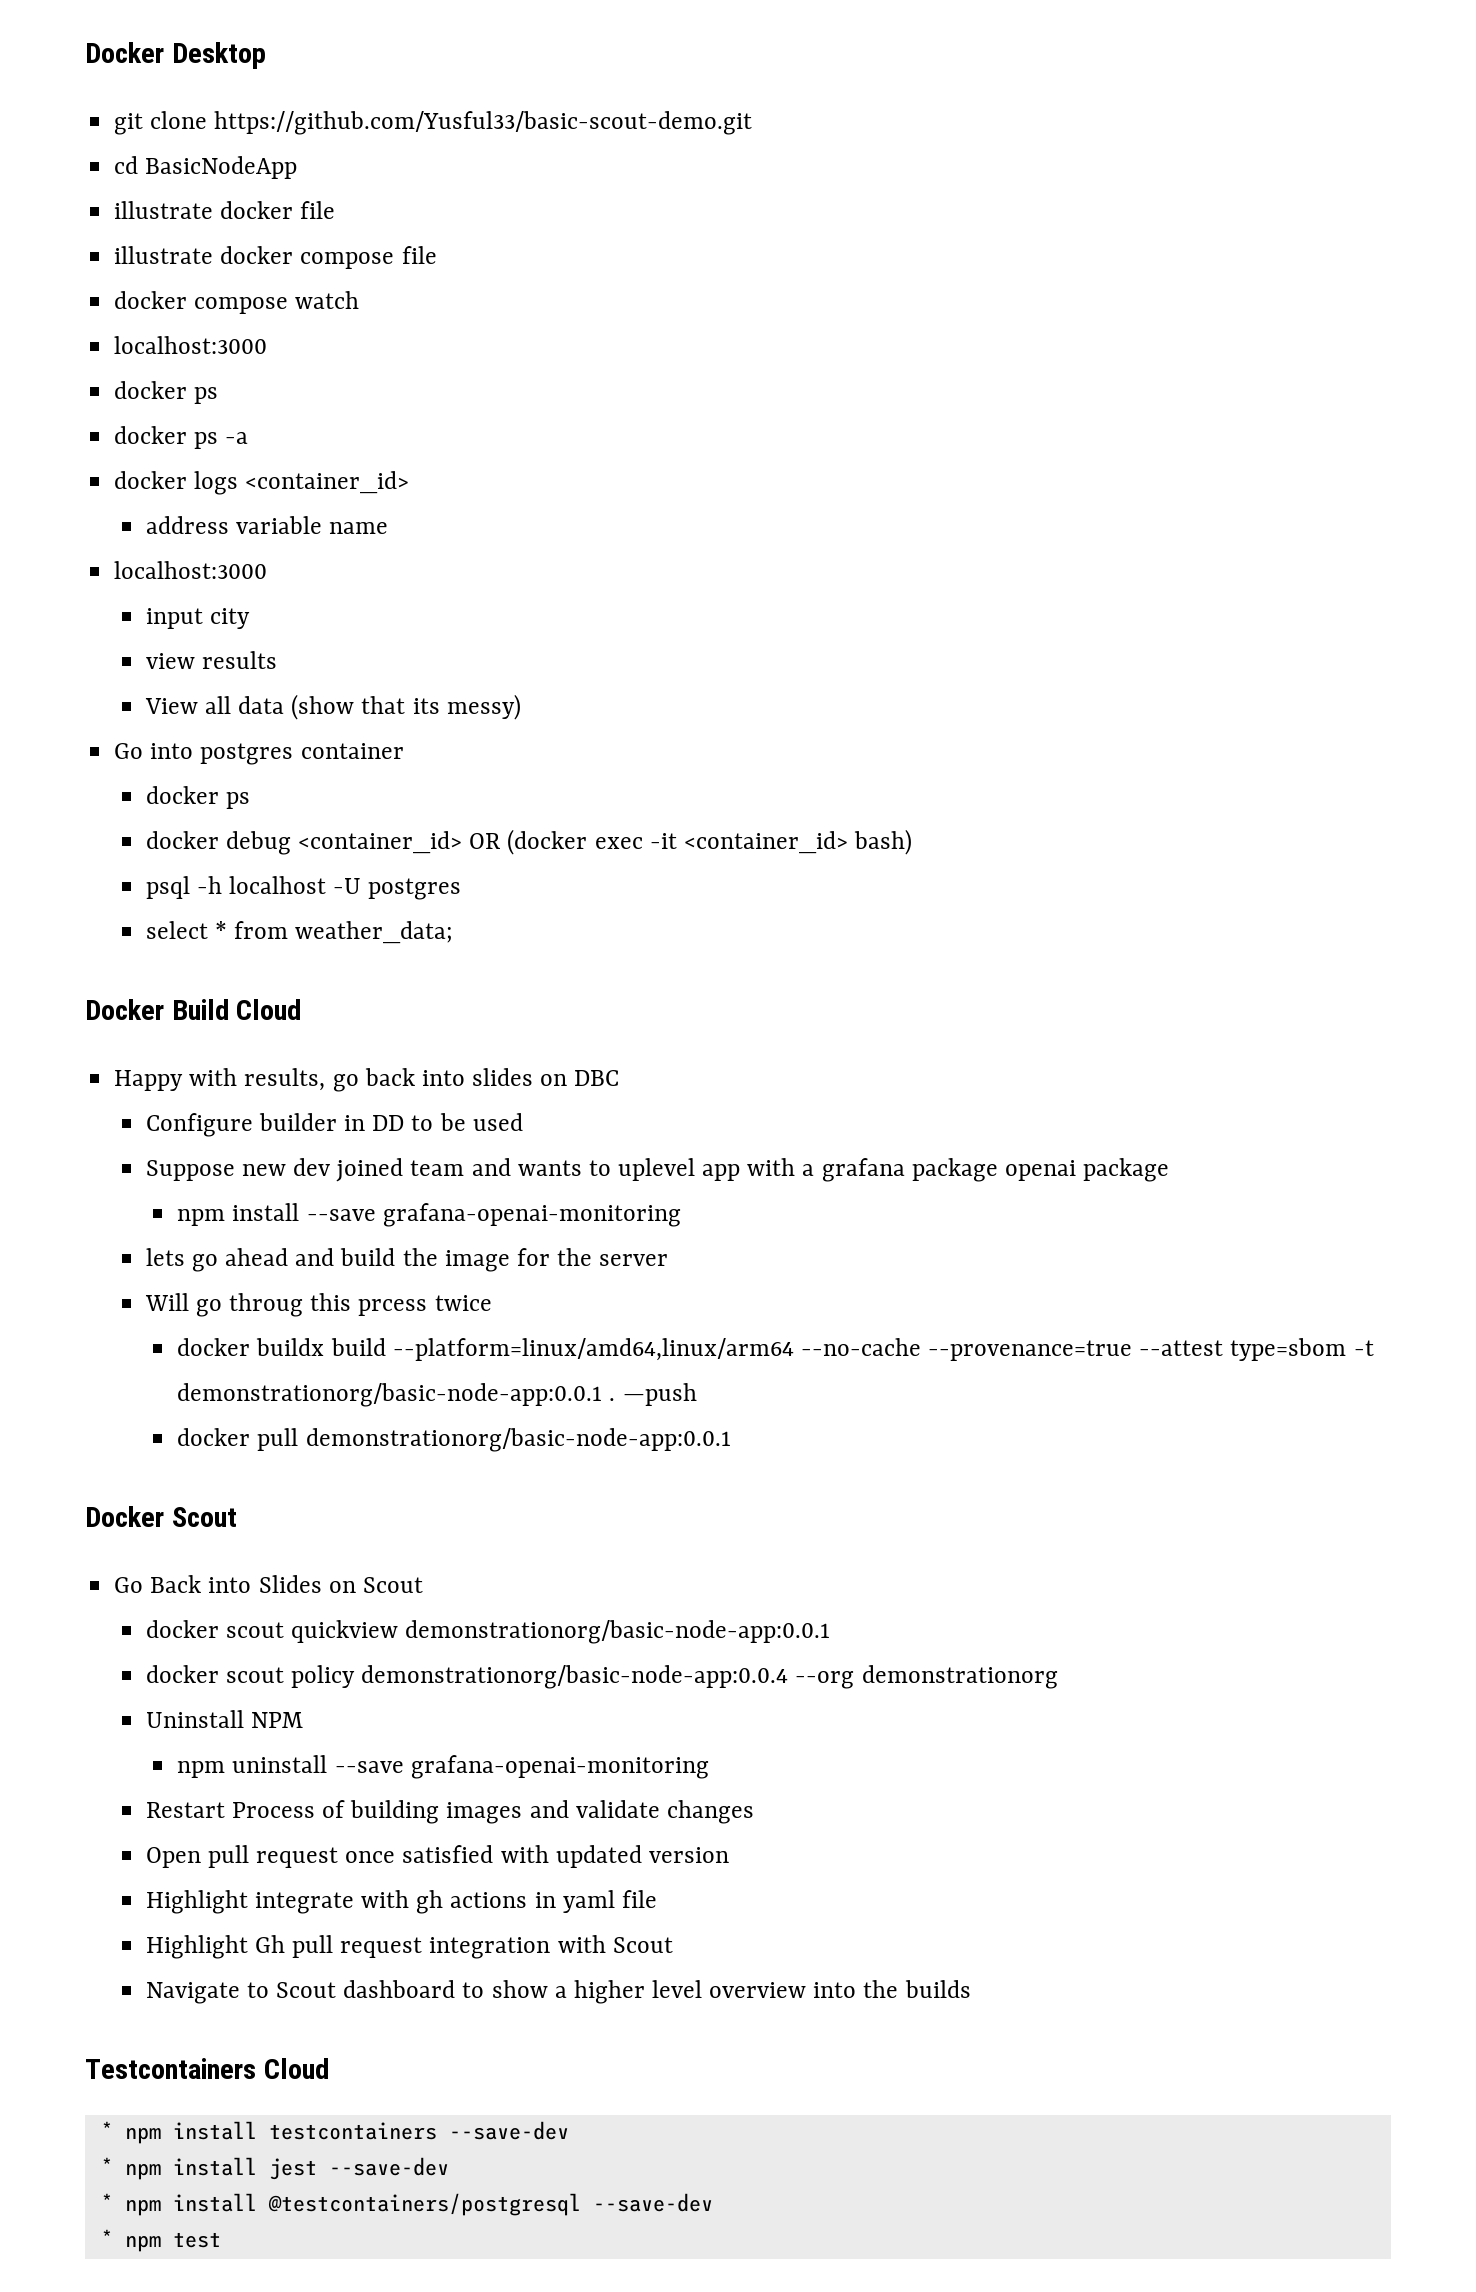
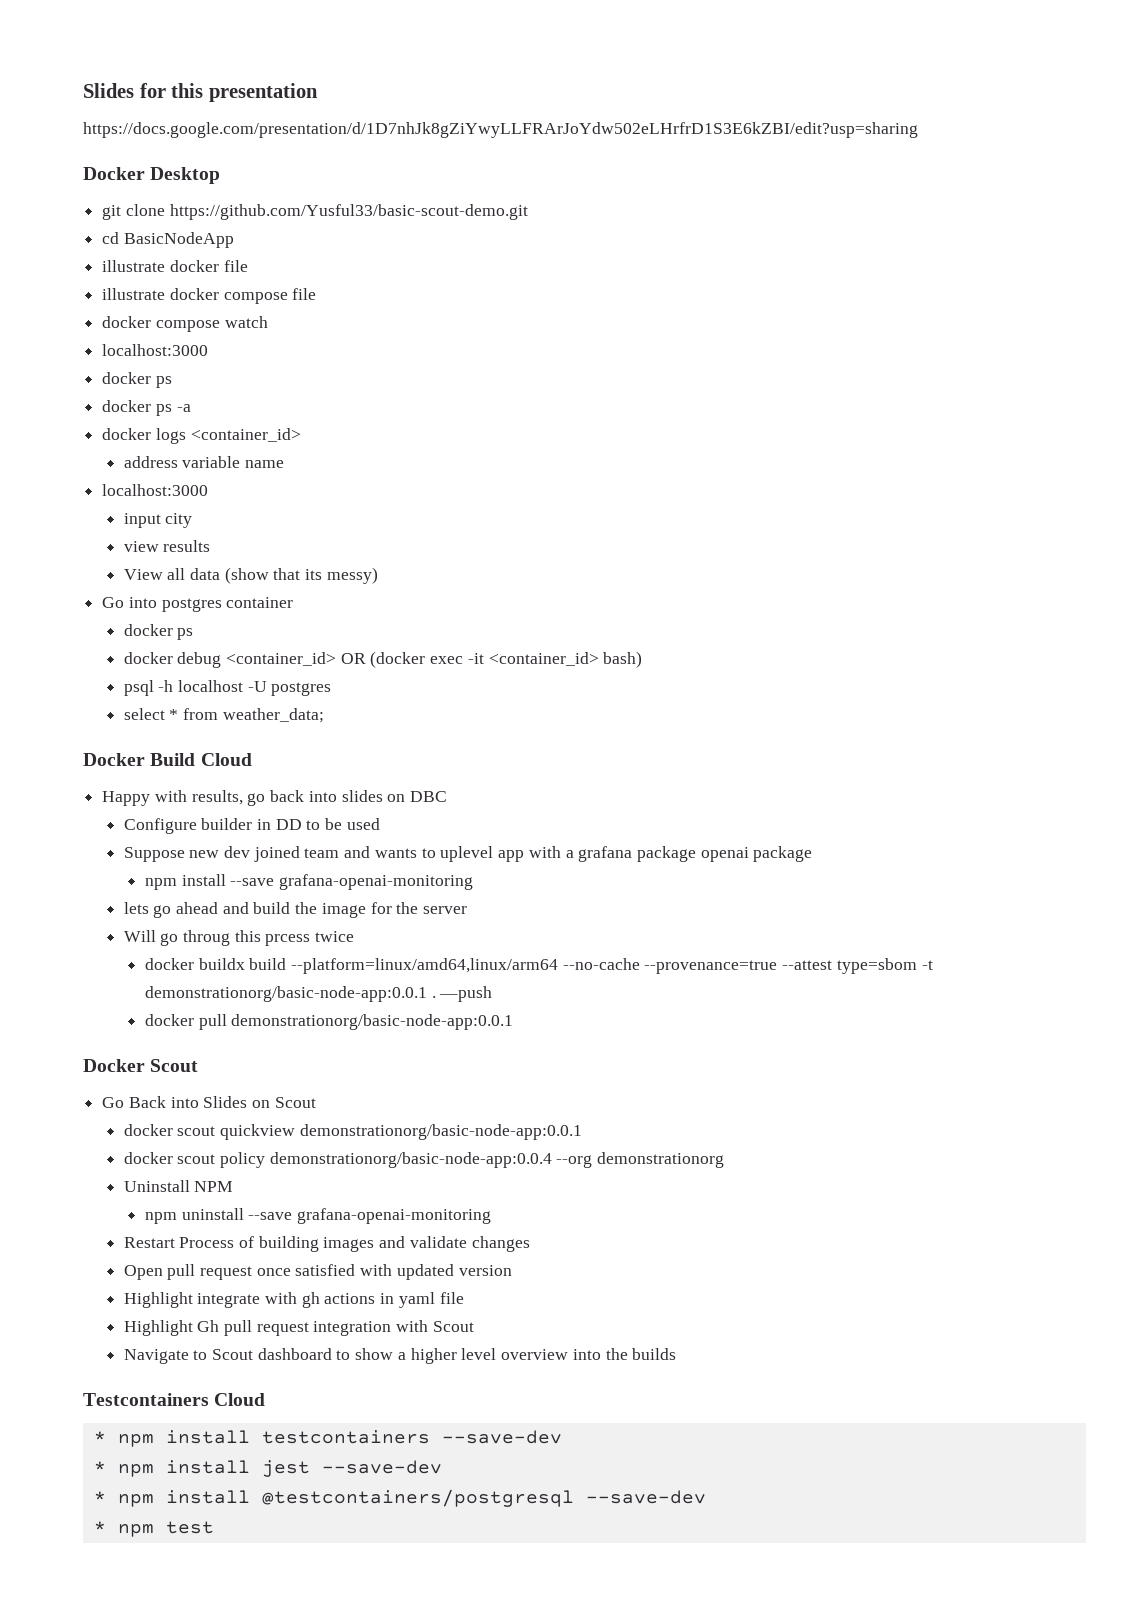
(85, 52) none -> [83,83,318,102] [83,122,918,138] Slides for this presentation // https://docs.google.com/presentation/d/1D7nhJk8gZiYwyLLFRArJoYdw502eLHrfrD1S3E6kZBI/edit?usp=sharing //

